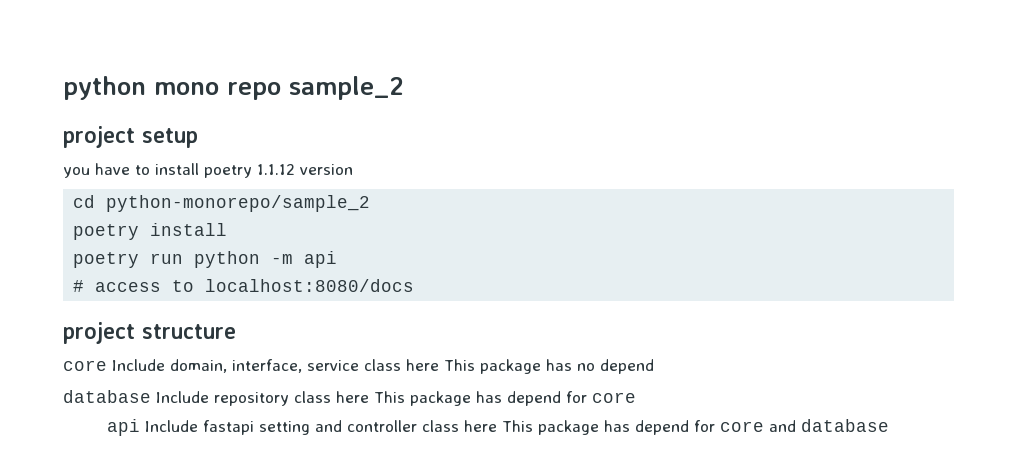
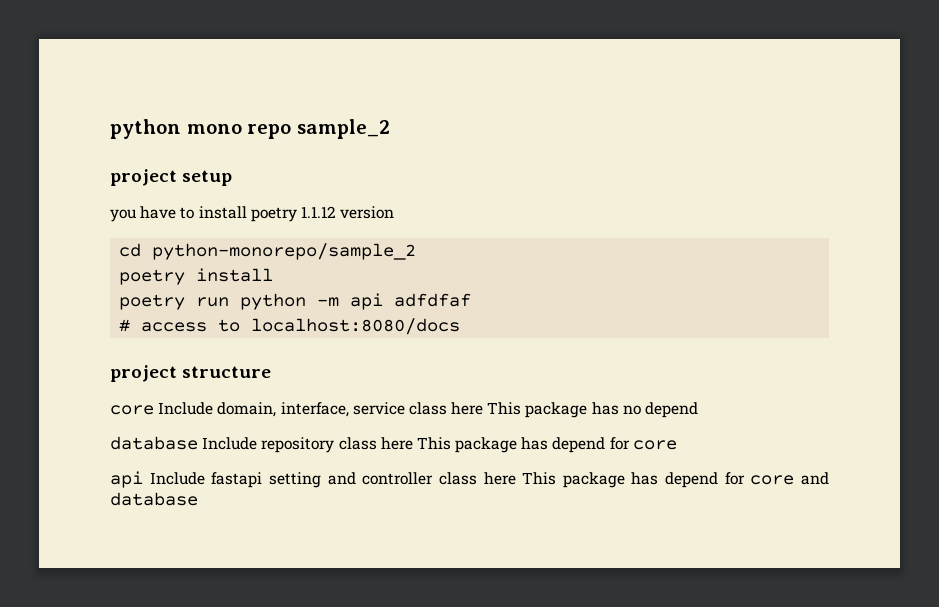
(338, 259) none -> [394,293,472,307] adfdfaf

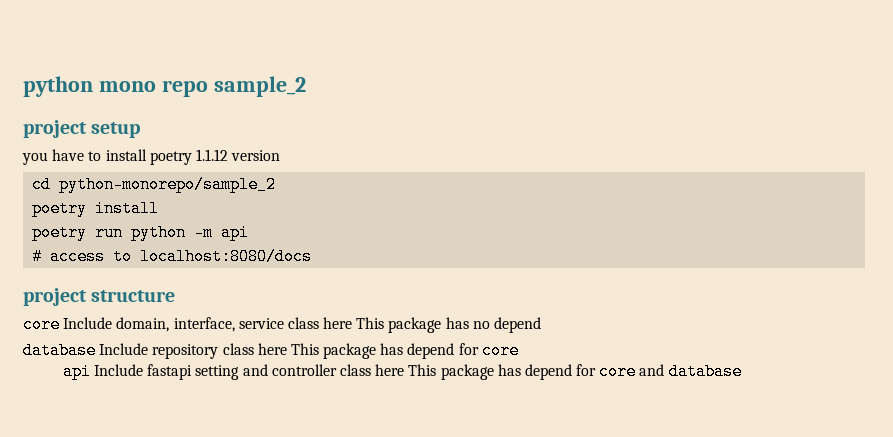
[394,293,472,307] adfdfaf -> (250, 232) none

